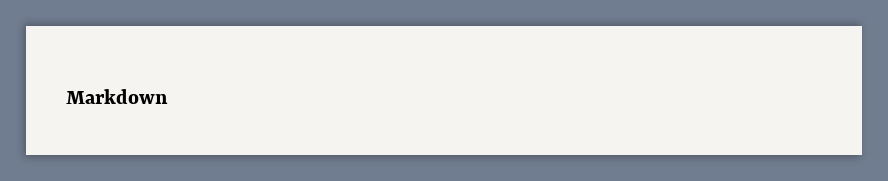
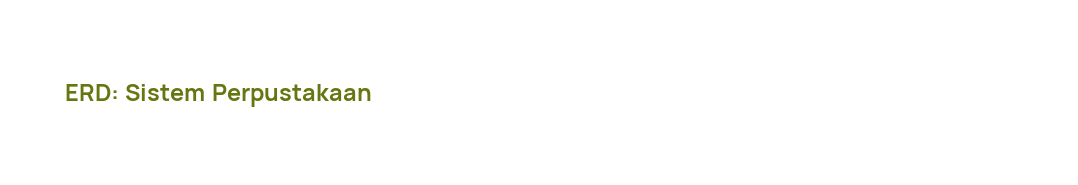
[66,89,168,104] Markdown -> [65,84,372,107] ERD: Sistem Perpustakaan

